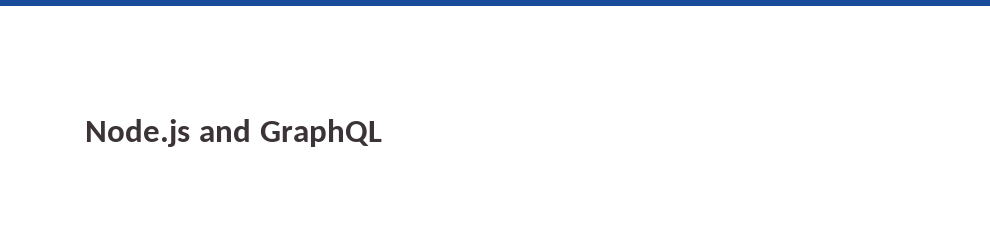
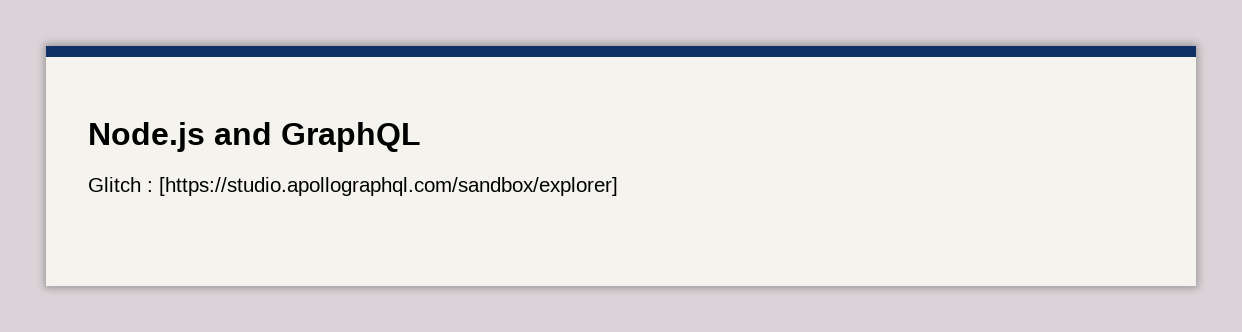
(382, 133) none -> [88,177,618,196] // Glitch : [https://studio.apollographql.com/sandbox/explorer]

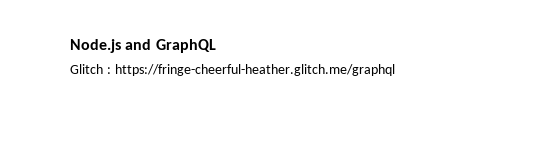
[159,177,618,196] [https://studio.apollographql.com/sandbox/explorer] -> [114,64,395,76] https://fringe-cheerful-heather.glitch.me/graphql

